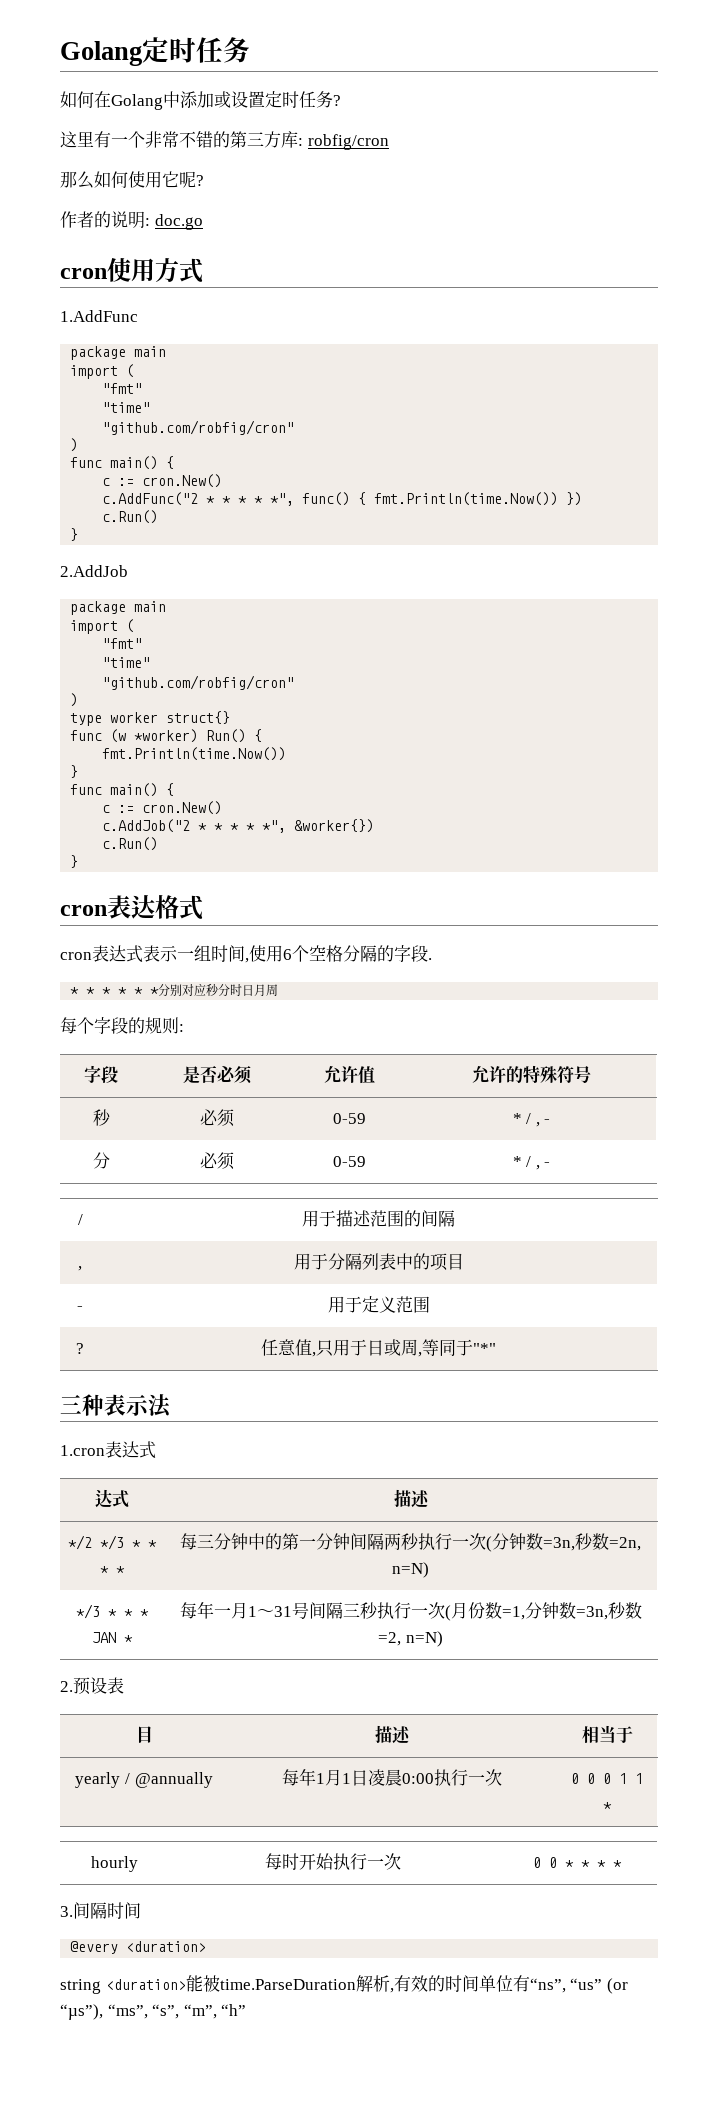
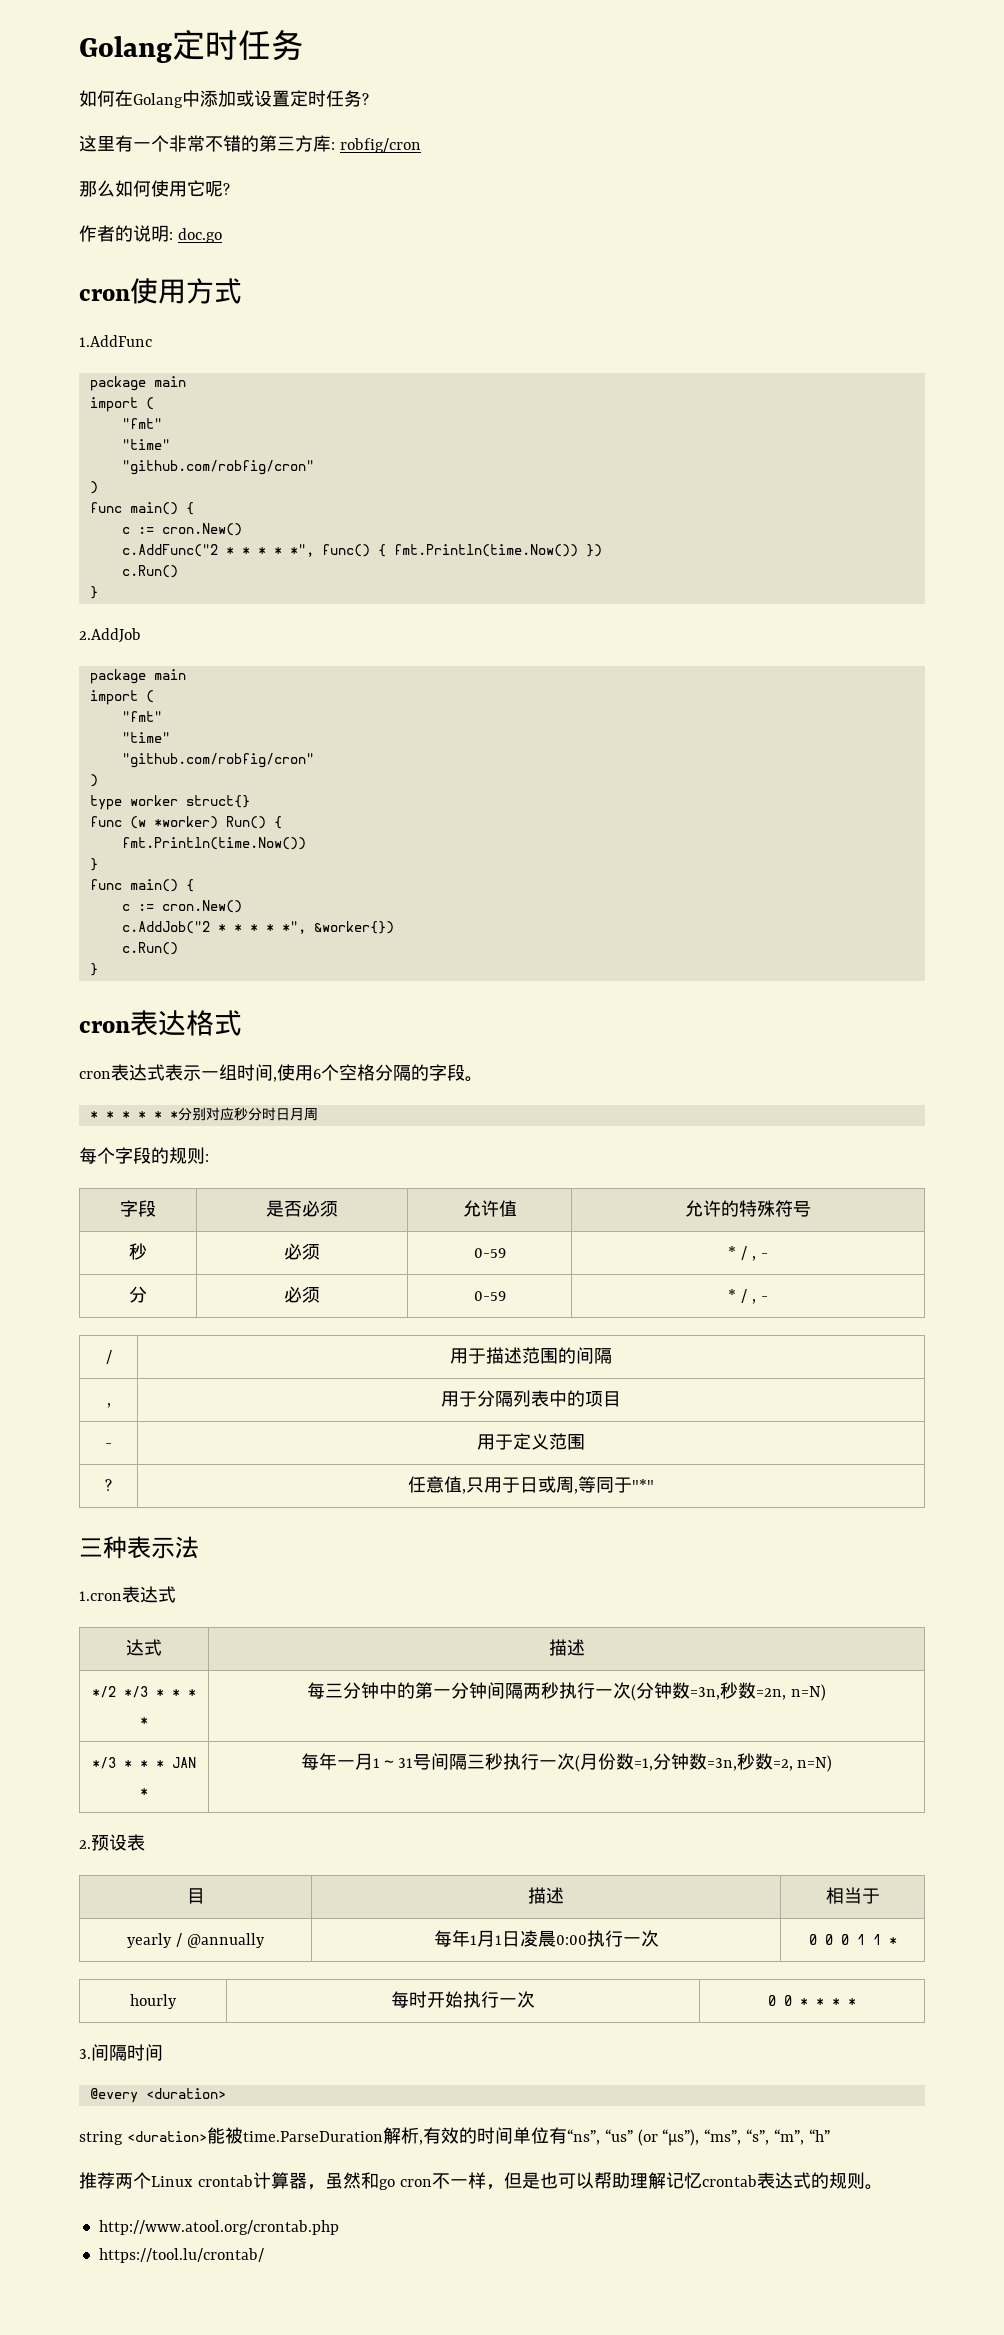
[428,958,432,960] . -> [465,1076,483,1082] 。
(247, 2010) none -> [79,2172,883,2190] [98,2220,339,2235] [98,2248,264,2263] // 推荐两个Linux crontab计算器，虽然和go cron不一样，但是也可以帮助理解记忆crontab表达式的规则。 // http://www.atool.org/crontab.php // https://tool.lu/crontab/

